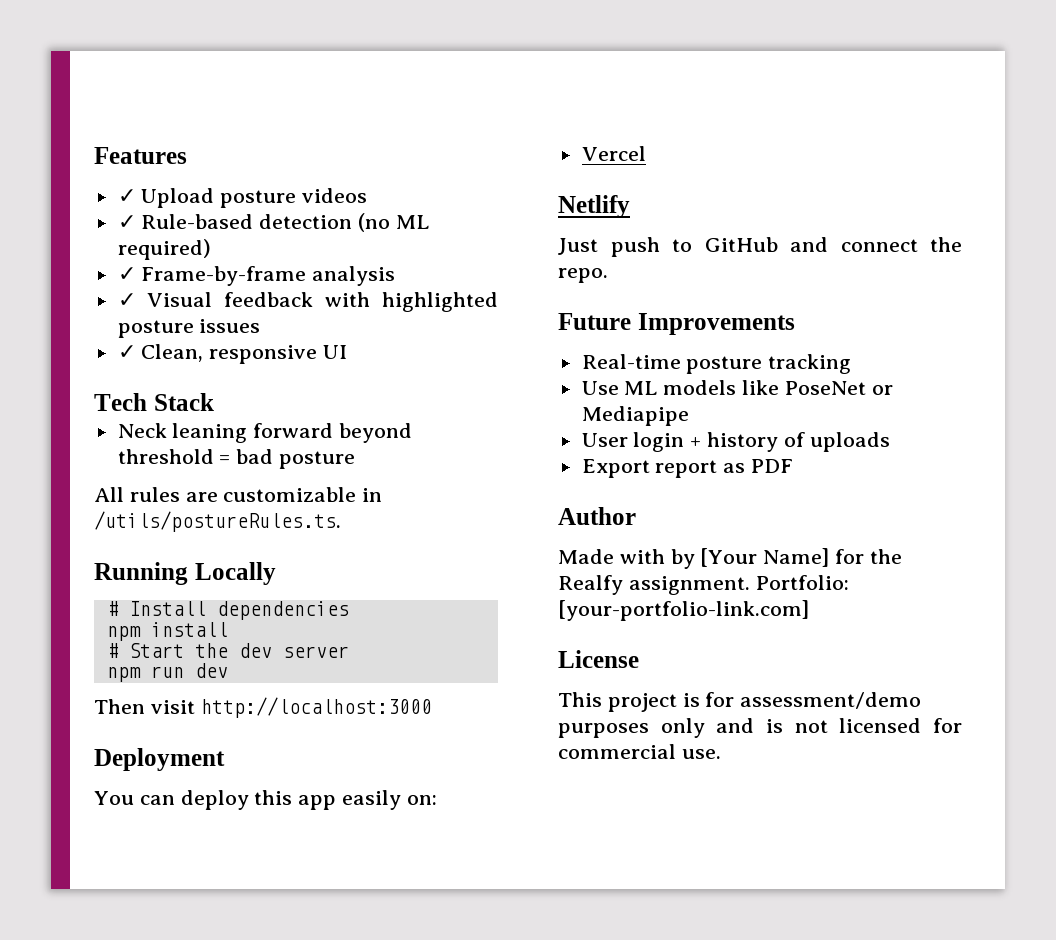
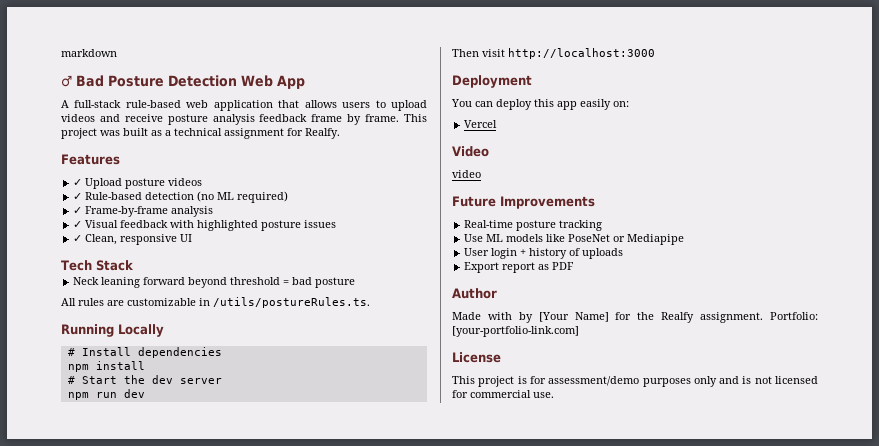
(94, 155) none -> [61,49,117,57] [61,75,305,89] [61,100,428,111] [61,114,428,125] [61,128,340,139] markdown // ♂ Bad Posture Detection Web App // A full-stack rule-based web application that allows users to upload videos and receive posture analysis feedback frame by frame. This project was built as a technical assignment for Realfy. //
[558,195,630,218] [558,237,962,257] [558,268,608,283] Netlify // Just push to GitHub and connect the repo. -> [452,146,489,157] [452,170,481,178] Video // video

